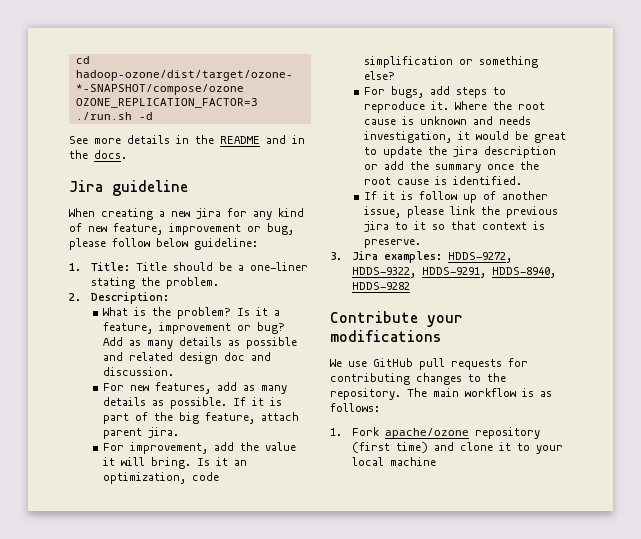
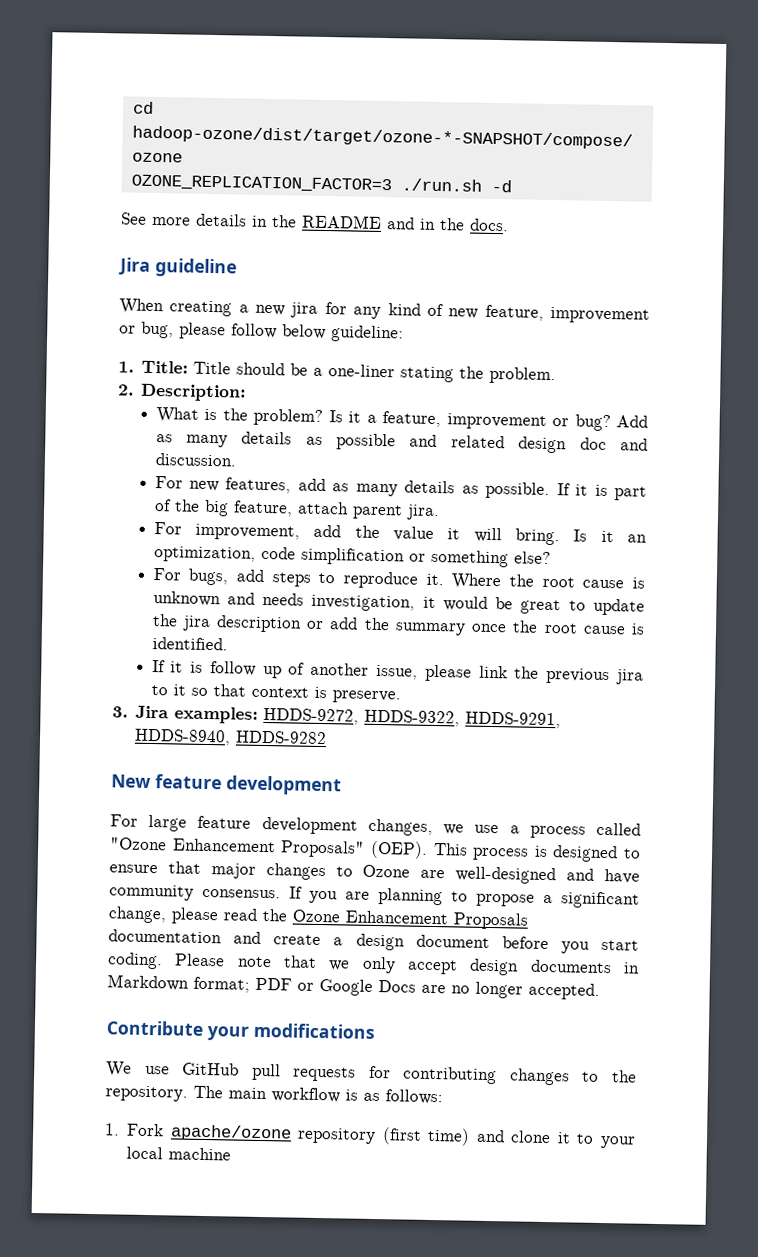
(410, 286) none -> [111,774,342,796] [110,814,641,839] [110,837,641,863] [109,861,641,885] [109,884,640,909] [108,906,528,930] [108,929,639,954] [107,952,640,976] [107,974,600,1000] // New feature development // For large feature development changes, we use a process called "Ozone Enhancement Proposals" (OEP). This process is designed to ensure that major changes to Ozone are well-designed and have community consensus. If you are planning to propose a significant change, please read the Ozone Enhancement Proposals documentation and create a design document before you start coding. Please note that we only accept design documents in Markdown format; PDF or Google Docs are no longer accepted.

